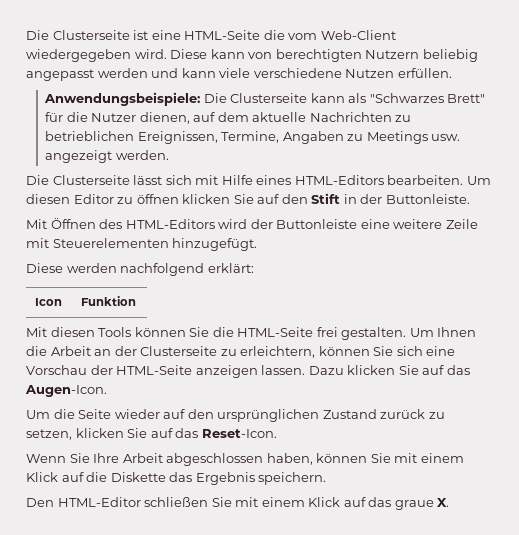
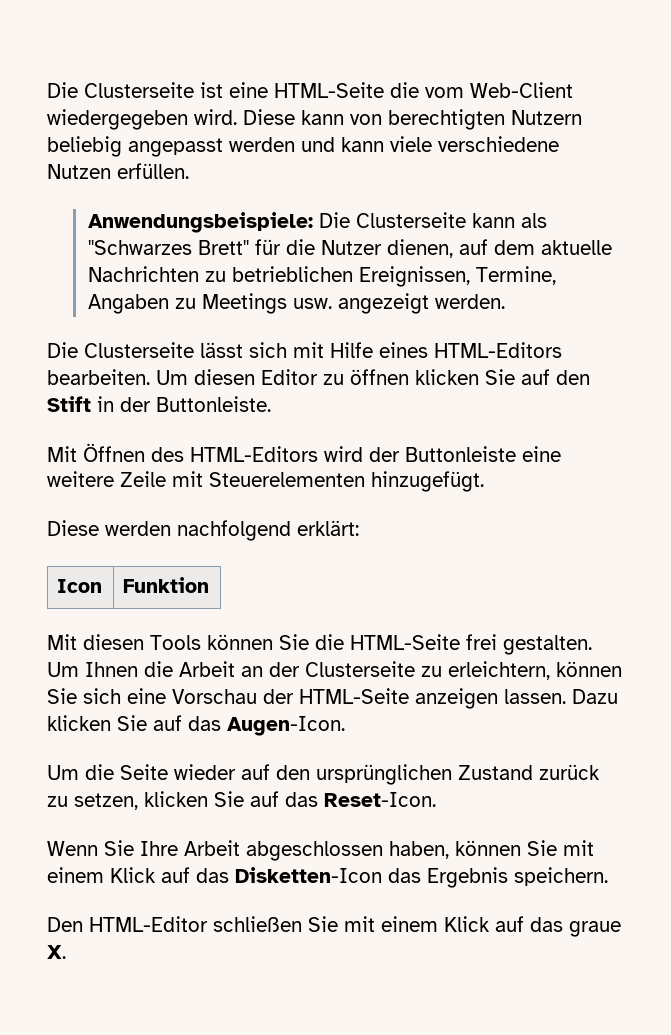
[86,472,166,482] die Diskette -> [196,867,382,883] das Disketten-Icon

